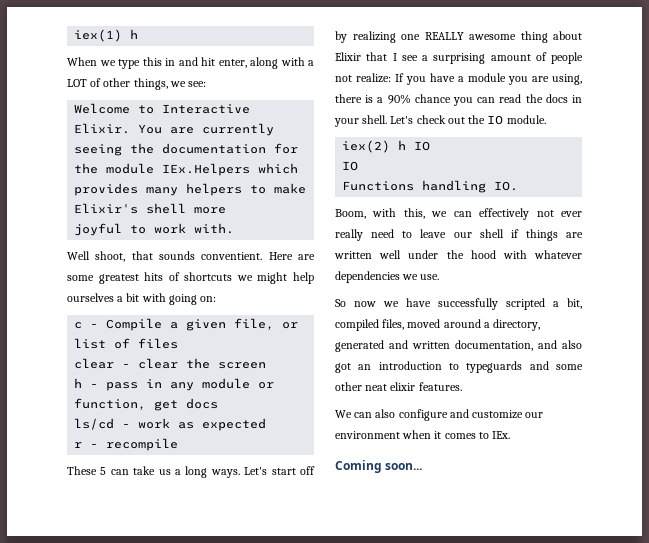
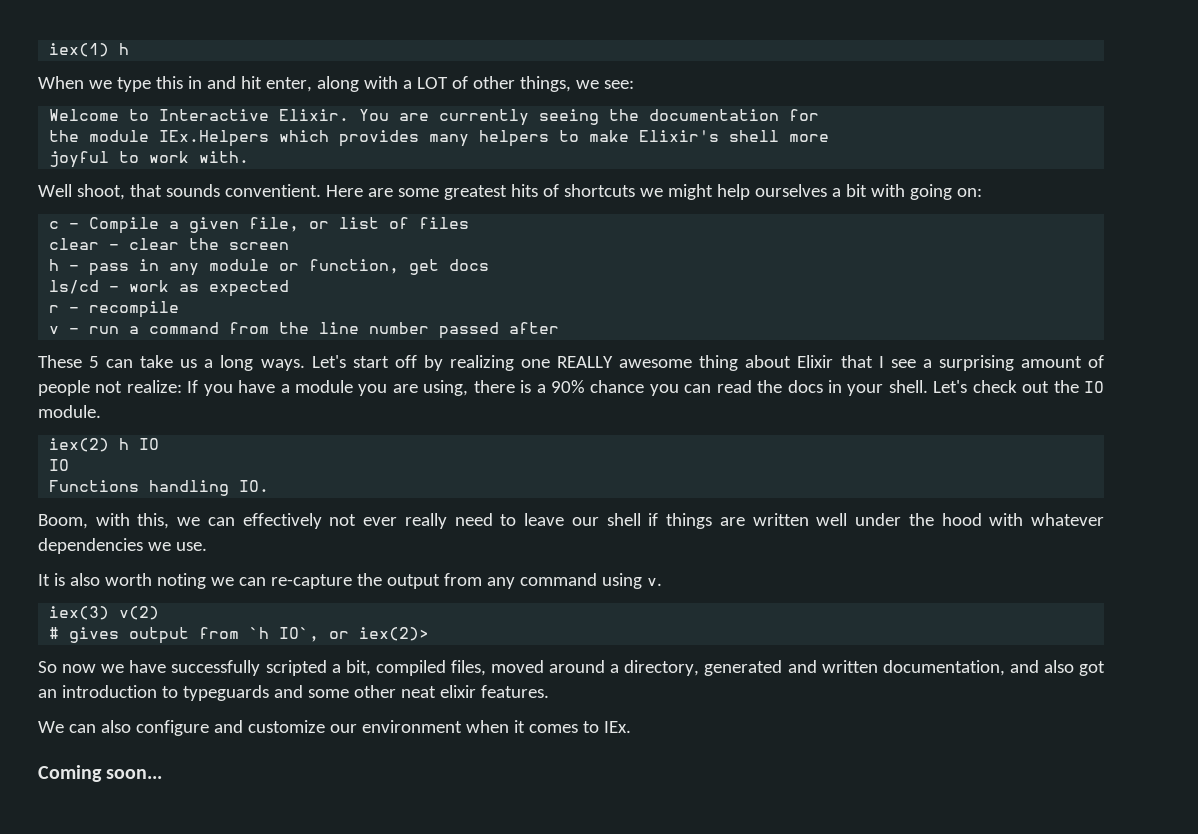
(179, 444) none -> [49,322,560,339] // v - run a command from the line number passed after
(440, 277) none -> [38,573,662,589] [49,606,160,620] [49,627,430,644] // It is also worth noting we can re-capture the output from any command using v. // iex(3) v(2) // # gives output from `h IO`, or iex(2)>

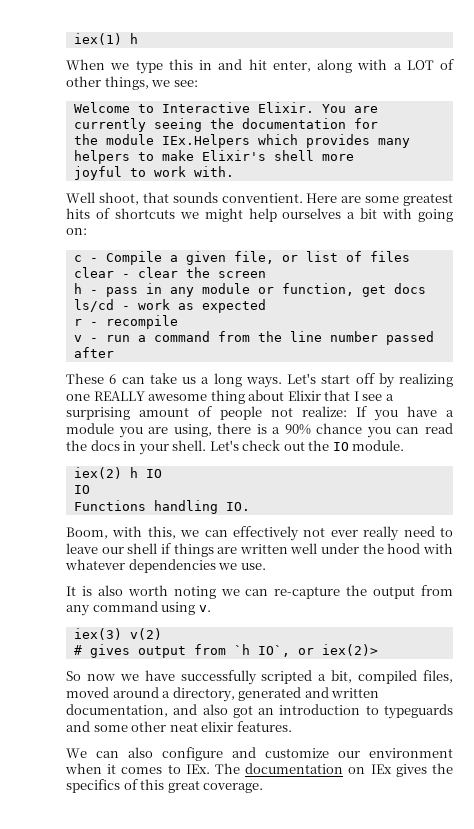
[89,356,100,368] 5 -> [109,374,117,384] 6
[38,765,163,782] // Coming soon... -> [215,763,453,777] [66,779,264,793] The documentation on IEx gives the specifics of this great coverage.

